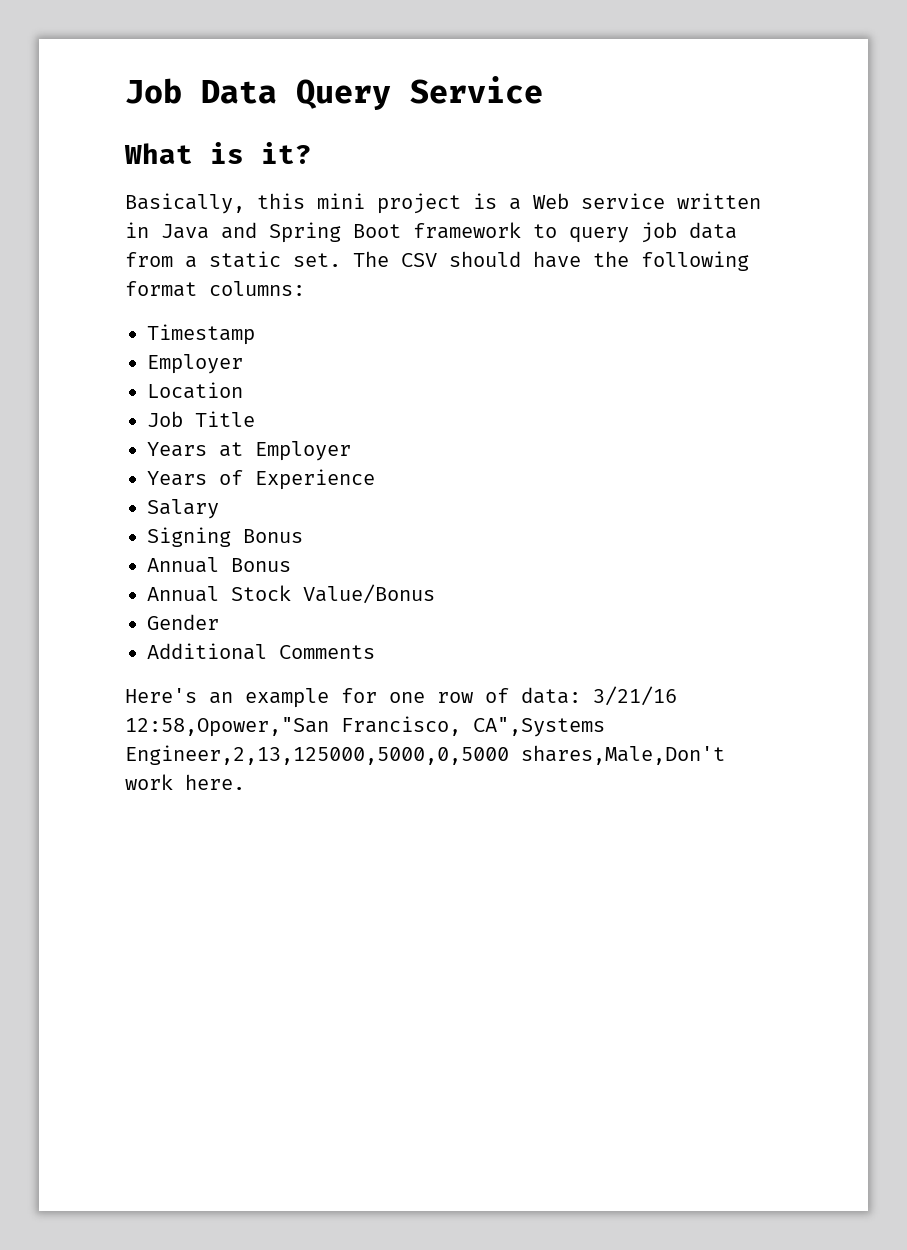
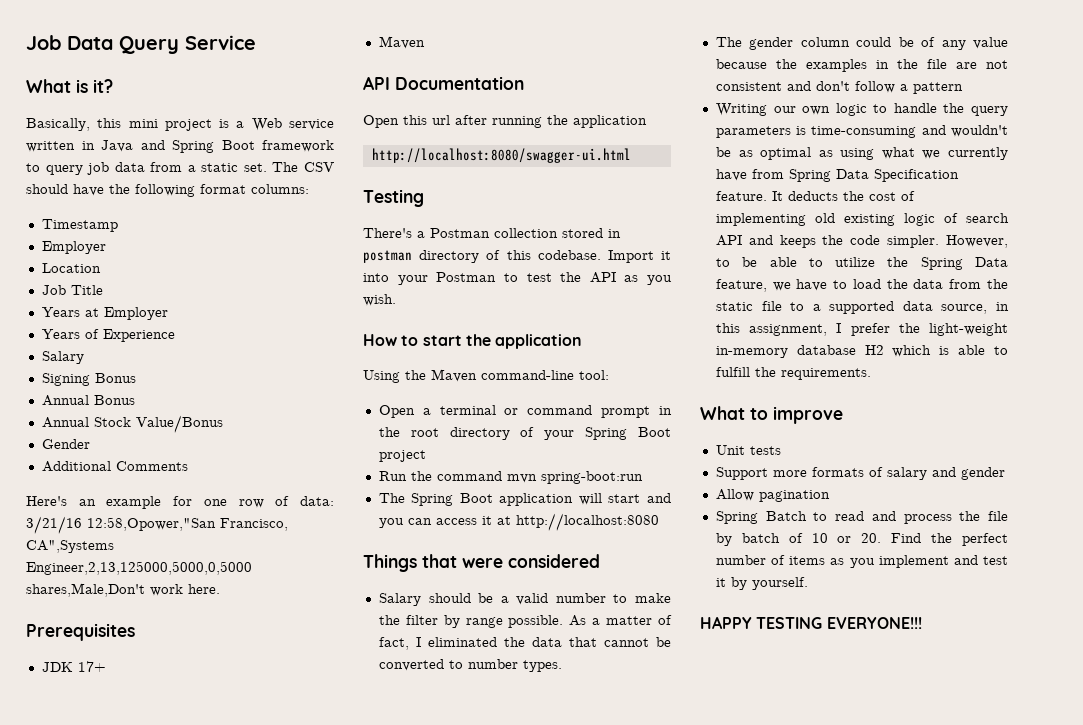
(245, 782) none -> [26,623,135,641] [41,661,106,672] [378,36,425,49] [363,76,524,90] [363,115,647,128] [371,148,631,163] [363,189,424,207] [363,228,621,238] [363,250,671,263] [363,272,672,285] [363,294,396,306] [363,334,583,349] [363,369,609,383] [378,405,672,418] [378,427,671,440] [378,450,426,462] [378,471,643,484] [378,493,671,506] [378,513,659,531] [363,554,600,572] [378,593,671,606] [378,615,672,628] [378,637,671,650] [378,659,562,672] [715,37,1008,50] [715,59,1008,72] [715,81,963,94] [715,103,1008,116] [715,125,1008,138] [715,147,1008,160] [715,169,959,182] [715,191,915,201] [715,213,1009,226] [715,235,1008,248] [715,257,1008,270] [715,279,1008,292] [715,301,1009,314] [715,323,1008,336] [715,345,1008,358] [715,367,871,380] [700,406,843,424] [715,445,781,455] [715,467,1005,480] [715,489,830,502] [715,511,1008,524] [715,533,1008,546] [715,555,1008,568] [715,577,808,590] [700,616,922,629] // Prerequisites // JDK 17+ // Maven // API Documentation // Open this url after running the application // http://localhost:8080/swagger-ui.html // Testing // There's a Postman collection stored in postman directory of this codebase. Import it into your Postman to test the API as you wish. // How to start the application // Using the Maven command-line tool: // Open a terminal or command prompt in the root directory of your Spring Boot project // Run the command mvn spring-boot:run // The Spring Boot application will start and you can access it at http://localhost:8080 // Things that were considered // Salary should be a valid number to make the filter by range possible. As a matter of fact, I eliminated the data that cannot be converted to number types. // The gender column could be of any value because the examples in the file are not consistent and don't follow a pattern // Writing our own logic to handle the query parameters is time-consuming and wouldn't be as optimal as using what we currently have from Spring Data Specification feature. It deducts the cost of implementing old existing logic of search API and keeps the code simpler. However, to be able to utilize the Spring Data feature, we have to load the data from the static file to a supported data source, in this assignment, I prefer the light-weight in-memory database H2 which is able to fulfill the requirements. // What to improve // Unit tests // Support more formats of salary and gender // Allow pagination // Spring Batch to read and process the file by batch of 10 or 20. Find the perfect number of items as you implement and test it by yourself. // HAPPY TESTING EVERYONE!!!

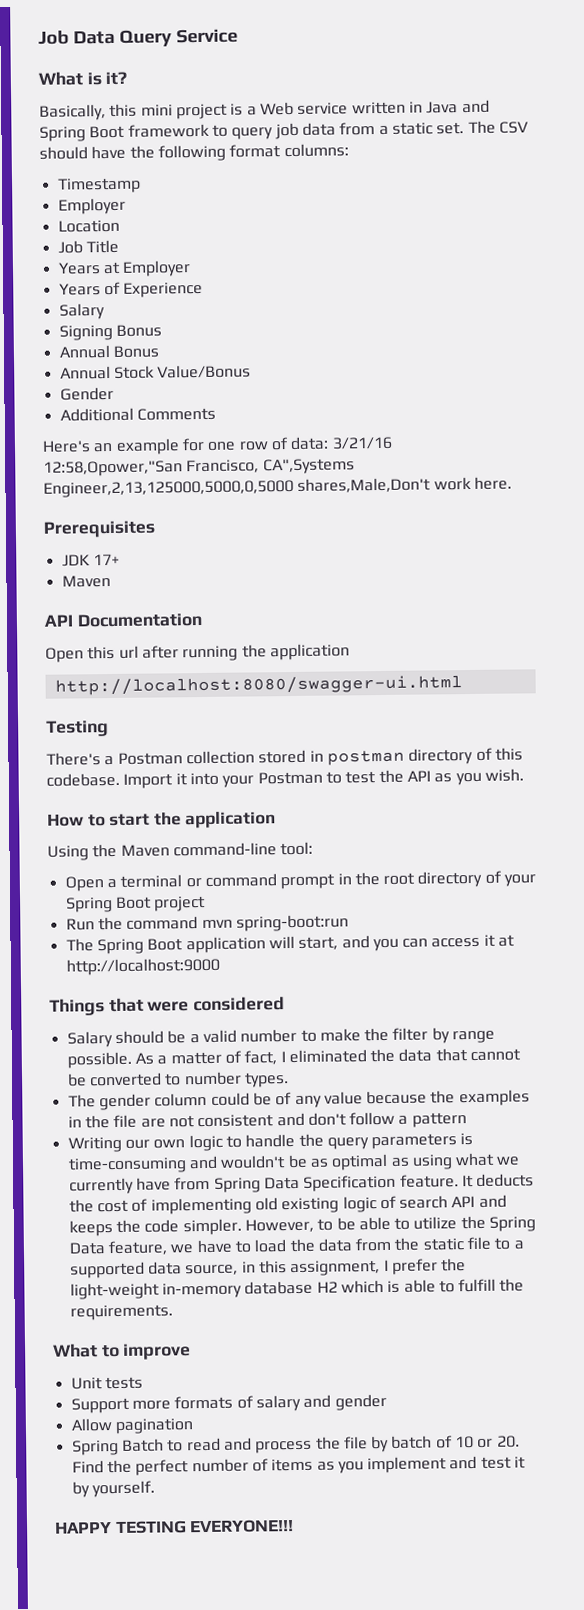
[608,494,641,503] start -> [298,936,339,950] start,
[515,513,659,531] http://localhost:8080 -> [65,957,220,976] http://localhost:9000

